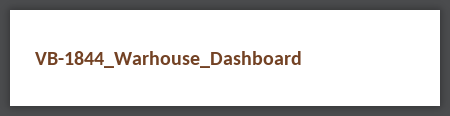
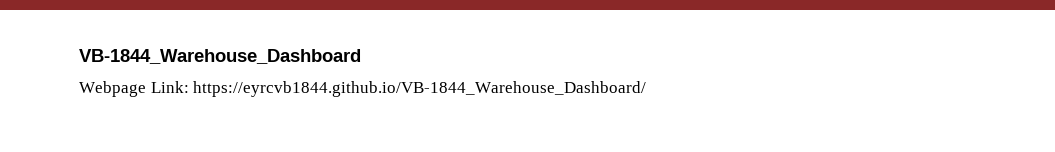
[35,51,302,68] VB-1844_Warhouse_Dashboard -> [79,49,361,64] [79,81,647,97] VB-1844_Warehouse_Dashboard // Webpage Link: https://eyrcvb1844.github.io/VB-1844_Warehouse_Dashboard/

